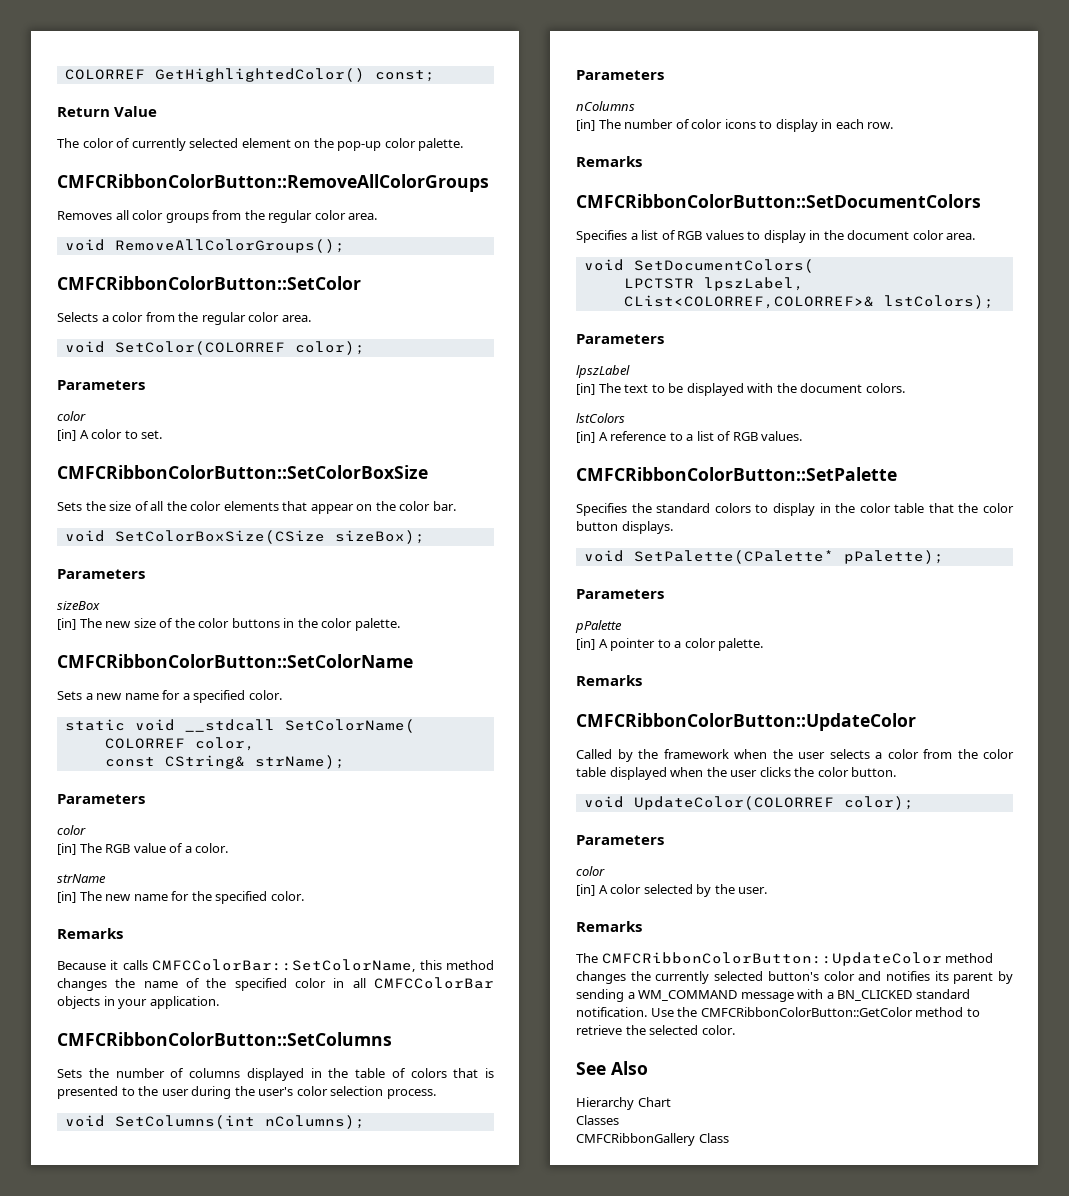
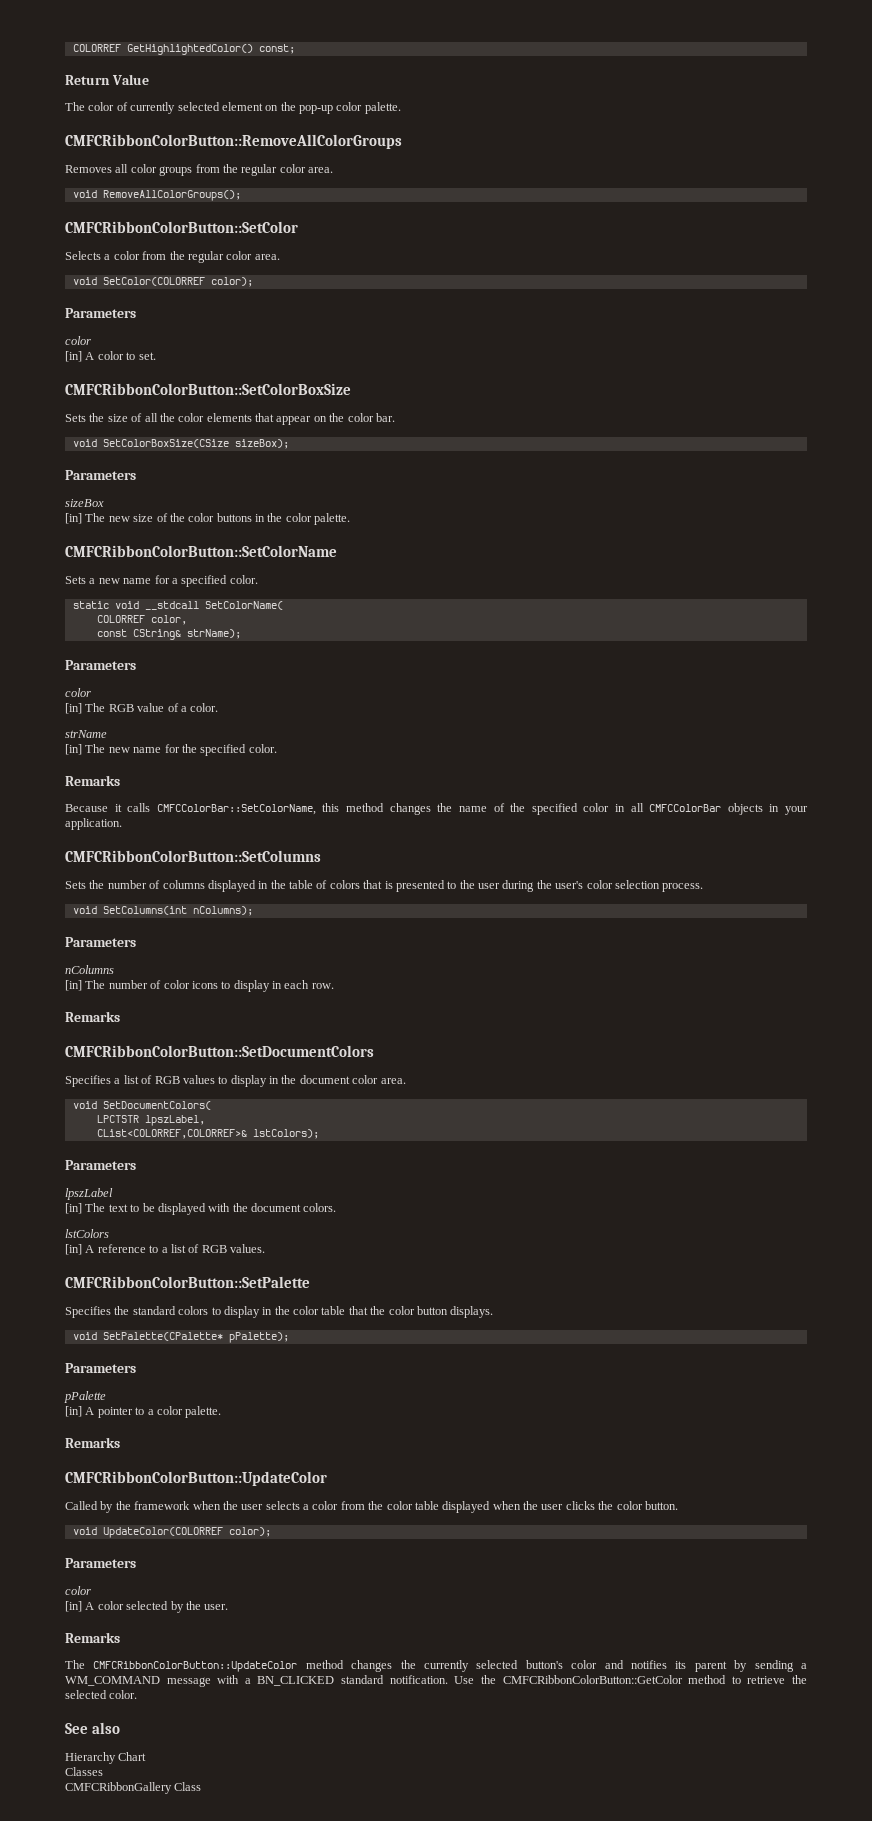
[611,1061,648,1075] Also -> [92,1722,121,1734] also

